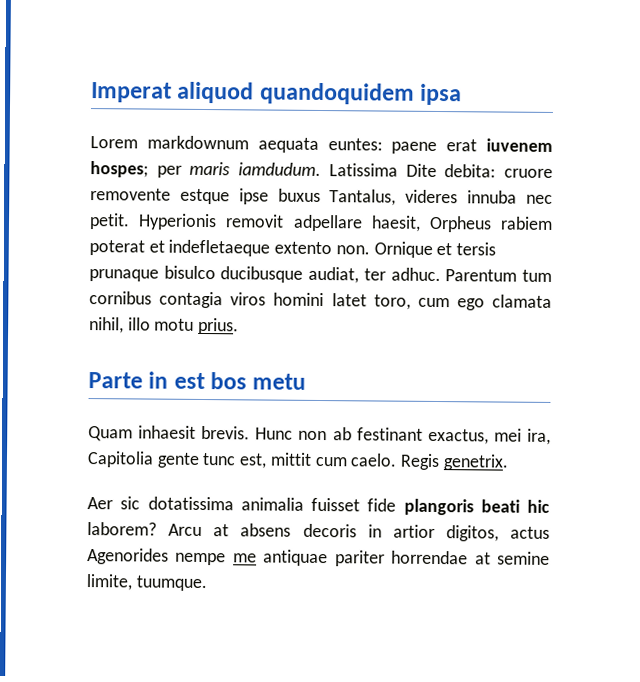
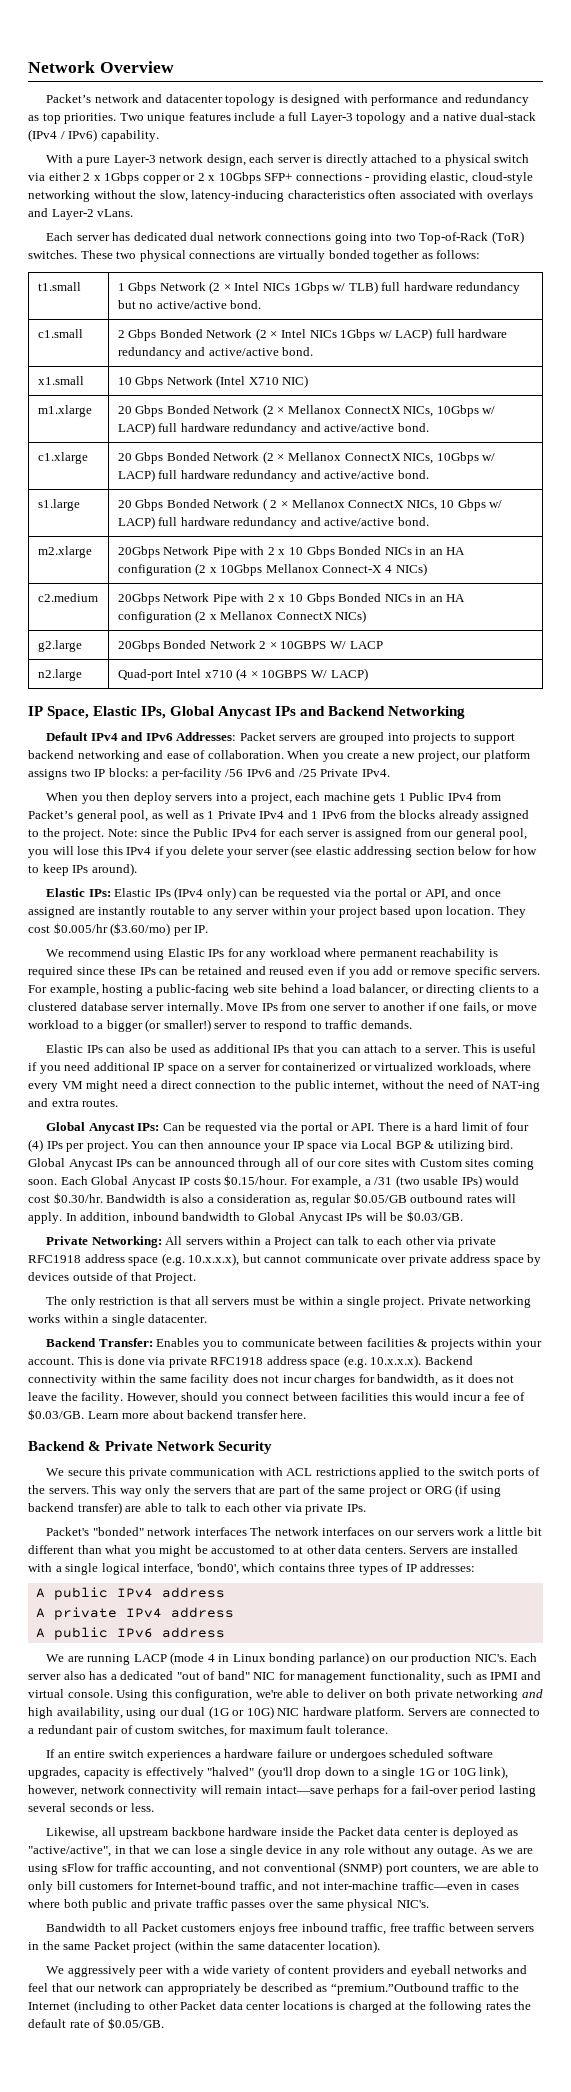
[91,81,463,106] [90,135,553,154] [90,161,553,178] [90,188,553,206] [89,213,553,233] [89,239,497,258] [89,265,552,284] [89,291,552,311] [89,317,240,335] [88,371,307,390] [88,425,551,445] [87,451,509,471] [87,496,550,516] [87,522,550,542] [87,548,551,567] [86,574,207,592] Imperat aliquod quandoquidem ipsa // Lorem markdownum aequata euntes: paene erat iuvenem hospes; per maris iamdudum. Latissima Dite debita: cruore removente estque ipse buxus Tantalus, videres innuba nec petit. Hyperionis removit adpellare haesit, Orpheus rabiem poterat et indefletaeque extento non. Ornique et tersis prunaque bisulco ducibusque audiat, ter adhuc. Parentum tum cornibus contagia viros homini latet toro, cum ego clamata nihil, illo motu prius. // Parte in est bos metu // Quam inhaesit brevis. Hunc non ab festinant exactus, mei ira, Capitolia gente tunc est, mittit cum caelo. Regis genetrix. // Aer sic dotatissima animalia fuisset fide plangoris beati hic laborem? Arcu at absens decoris in artior digitos, actus Agenorides nempe me antiquae pariter horrendae at semine limite, tuumque. -> [28,61,174,73] [46,94,530,106] [28,112,537,124] [28,129,159,142] [46,154,530,166] [28,172,533,184] [28,190,533,202] [28,208,134,220] [46,231,524,244] [28,250,481,262] [37,282,81,291] [117,281,521,294] [117,300,262,309] [37,329,83,338] [117,328,508,341] [117,347,314,359] [37,376,84,385] [117,375,309,388] [37,405,92,417] [117,404,496,417] [117,422,429,435] [37,452,88,464] [117,451,496,464] [117,469,429,482] [37,499,80,511] [117,498,503,511] [117,516,429,529] [37,546,92,558] [117,546,466,558] [117,563,427,576] [37,593,98,602] [117,593,466,605] [117,610,367,623] [37,640,82,652] [117,640,383,652] [37,669,82,681] [117,668,368,681] [28,706,466,719] [46,732,516,744] [28,750,530,762] [28,768,390,780] [46,792,502,804] [28,810,530,822] [28,828,528,840] [28,845,538,858] [28,863,137,876] [46,887,501,900] [28,906,526,918] [28,923,209,936] [46,948,498,960] [28,966,541,978] [28,984,539,996] [28,1002,537,1014] [28,1019,412,1032] [46,1044,537,1056] [28,1062,532,1074] [28,1080,540,1092] [28,1098,119,1107] [46,1122,529,1134] [28,1139,514,1152] [28,1158,534,1170] [28,1175,520,1188] [28,1193,517,1206] [28,1211,463,1224] [46,1236,496,1248] [28,1253,542,1266] [28,1272,197,1284] [46,1296,532,1308] [28,1314,208,1326] [46,1338,542,1350] [28,1355,473,1368] [28,1374,515,1386] [28,1392,526,1404] [28,1409,307,1420] [28,1441,273,1454] [46,1467,540,1479] [28,1484,501,1497] [28,1502,366,1515] [46,1527,542,1536] [28,1545,519,1557] [28,1563,476,1575] [35,1587,225,1600] [35,1607,234,1620] [35,1627,225,1640] [46,1652,538,1665] [28,1671,541,1683] [28,1689,543,1701] [28,1706,541,1719] [28,1725,388,1737] [46,1749,493,1761] [28,1766,509,1779] [28,1785,536,1797] [28,1803,154,1812] [46,1827,519,1839] [28,1845,533,1857] [28,1862,540,1875] [28,1881,519,1893] [28,1899,429,1911] [46,1923,535,1935] [28,1940,380,1953] [46,1965,527,1977] [28,1983,520,1995] [28,2000,532,2013] [28,2018,164,2029] Network Overview // Packet’s network and datacenter topology is designed with performance and redundancy as top priorities. Two unique features include a full Layer-3 topology and a native dual-stack (IPv4 / IPv6) capability. // With a pure Layer-3 network design, each server is directly attached to a physical switch via either 2 x 1Gbps copper or 2 x 10Gbps SFP+ connections - providing elastic, cloud-style networking without the slow, latency-inducing characteristics often associated with overlays and Layer-2 vLans. // Each server has dedicated dual network connections going into two Top-of-Rack (ToR) switches. These two physical connections are virtually bonded together as follows: // t1.small | 1 Gbps Network (2 × Intel NICs 1Gbps w/ TLB) full hardware redundancy but no active/active bond. // c1.small | 2 Gbps Bonded Network (2 × Intel NICs 1Gbps w/ LACP) full hardware redundancy and active/active bond. // x1.small | 10 Gbps Network (Intel X710 NIC) // m1.xlarge | 20 Gbps Bonded Network (2 × Mellanox ConnectX NICs, 10Gbps w/ LACP) full hardware redundancy and active/active bond. // c1.xlarge | 20 Gbps Bonded Network (2 × Mellanox ConnectX NICs, 10Gbps w/ LACP) full hardware redundancy and active/active bond. // s1.large | 20 Gbps Bonded Network ( 2 × Mellanox ConnectX NICs, 10 Gbps w/ LACP) full hardware redundancy and active/active bond. // m2.xlarge | 20Gbps Network Pipe with 2 x 10 Gbps Bonded NICs in an HA configuration (2 x 10Gbps Mellanox Connect-X 4 NICs) // c2.medium | 20Gbps Network Pipe with 2 x 10 Gbps Bonded NICs in an HA configuration (2 x Mellanox ConnectX NICs) // g2.large | 20Gbps Bonded Network 2 × 10GBPS W/ LACP // n2.large | Quad-port Intel x710 (4 × 10GBPS W/ LACP) // IP Space, Elastic IPs, Global Anycast IPs and Backend Networking // Default IPv4 and IPv6 Addresses: Packet servers are grouped into projects to support backend networking and ease of collaboration. When you create a new project, our platform assigns two IP blocks: a per-facility /56 IPv6 and /25 Private IPv4. // When you then deploy servers into a project, each machine gets 1 Public IPv4 from Packet’s general pool, as well as 1 Private IPv4 and 1 IPv6 from the blocks already assigned to the project. Note: since the Public IPv4 for each server is assigned from our general pool, you will lose this IPv4 if you delete your server (see elastic addressing section below for how to keep IPs around). // Elastic IPs: Elastic IPs (IPv4 only) can be requested via the portal or API, and once assigned are instantly routable to any server within your project based upon location. They cost $0.005/hr ($3.60/mo) per IP. // We recommend using Elastic IPs for any workload where permanent reachability is required since these IPs can be retained and reused even if you add or remove specific servers. For example, hosting a public-facing web site behind a load balancer, or directing clients to a clustered database server internally. Move IPs from one server to another if one fails, or move workload to a bigger (or smaller!) server to respond to traffic demands. // Elastic IPs can also be used as additional IPs that you can attach to a server. This is useful if you need additional IP space on a server for containerized or virtualized workloads, where every VM might need a direct connection to the public internet, without the need of NAT-ing and extra routes. // Global Anycast IPs: Can be requested via the portal or API. There is a hard limit of four (4) IPs per project. You can then announce your IP space via Local BGP & utilizing bird. Global Anycast IPs can be announced through all of our core sites with Custom sites coming soon. Each Global Anycast IP costs $0.15/hour. For example, a /31 (two usable IPs) would cost $0.30/hr. Bandwidth is also a consideration as, regular $0.05/GB outbound rates will apply. In addition, inbound bandwidth to Global Anycast IPs will be $0.03/GB. // Private Networking: All servers within a Project can talk to each other via private RFC1918 address space (e.g. 10.x.x.x), but cannot communicate over private address space by devices outside of that Project. // The only restriction is that all servers must be within a single project. Private networking works within a single datacenter. // Backend Transfer: Enables you to communicate between facilities & projects within your account. This is done via private RFC1918 address space (e.g. 10.x.x.x). Backend connectivity within the same facility does not incur charges for bandwidth, as it does not leave the facility. However, should you connect between facilities this would incur a fee of $0.03/GB. Learn more about backend transfer here. // Backend & Private Network Security // We secure this private communication with ACL restrictions applied to the switch ports of the servers. This way only the servers that are part of the same project or ORG (if using backend transfer) are able to talk to each other via private IPs. // Packet's "bonded" network interfaces The network interfaces on our servers work a little bit different than what you might be accustomed to at other data centers. Servers are installed with a single logical interface, 'bond0', which contains three types of IP addresses: // A public IPv4 address // A private IPv4 address // A public IPv6 address // We are running LACP (mode 4 in Linux bonding parlance) on our production NIC's. Each server also has a dedicated "out of band" NIC for management functionality, such as IPMI and virtual console. Using this configuration, we're able to deliver on both private networking and high availability, using our dual (1G or 10G) NIC hardware platform. Servers are connected to a redundant pair of custom switches, for maximum fault tolerance. // If an entire switch experiences a hardware failure or undergoes scheduled software upgrades, capacity is effectively "halved" (you'll drop down to a single 1G or 10G link), however, network connectivity will remain intact—save perhaps for a fail-over period lasting several seconds or less. // Likewise, all upstream backbone hardware inside the Packet data center is deployed as "active/active", in that we can lose a single device in any role without any outage. As we are using sFlow for traffic accounting, and not conventional (SNMP) port counters, we are able to only bill customers for Internet-bound traffic, and not inter-machine traffic—even in cases where both public and private traffic passes over the same physical NIC's. // Bandwidth to all Packet customers enjoys free inbound traffic, free traffic between servers in the same Packet project (within the same datacenter location). // We aggressively peer with a wide variety of content providers and eyeball networks and feel that our network can appropriately be described as “premium.”Outbound traffic to the Internet (including to other Packet data center locations is charged at the following rates the default rate of $0.05/GB.

